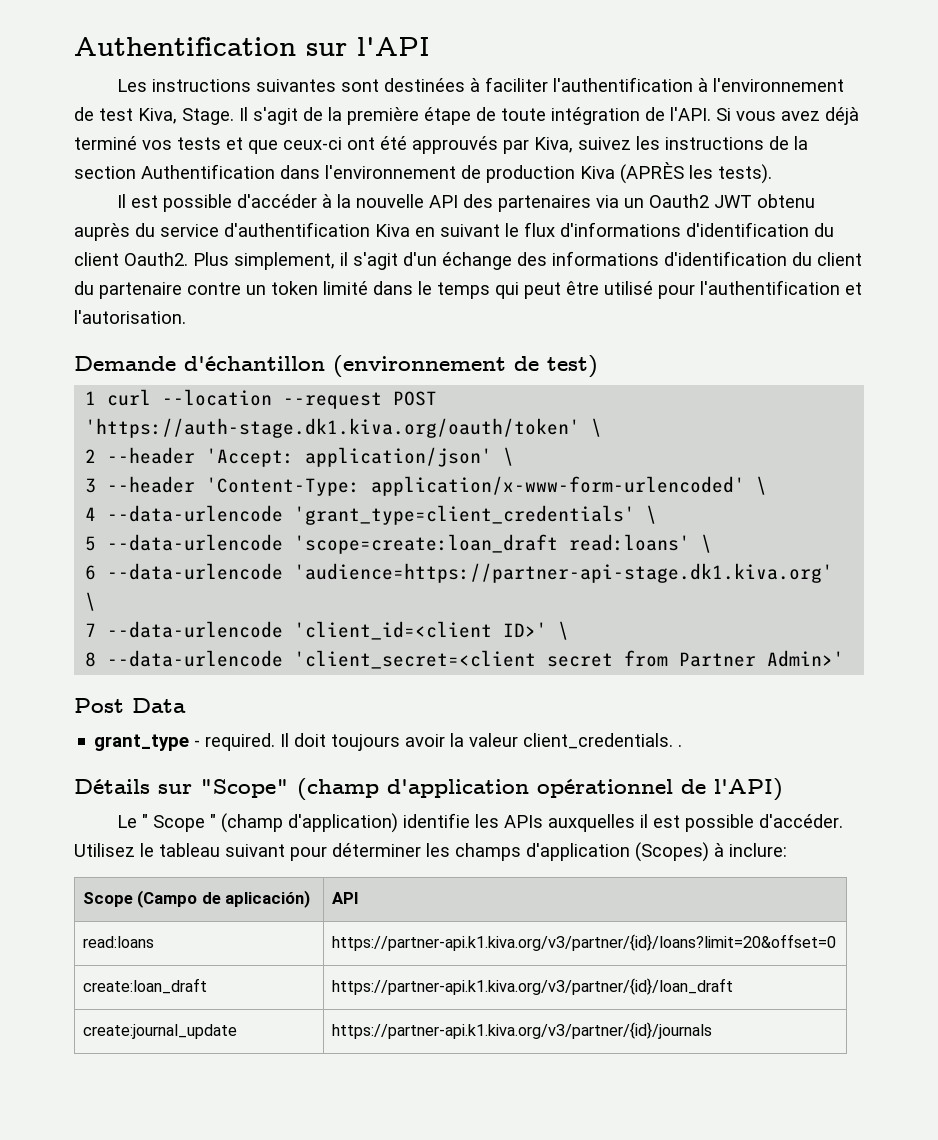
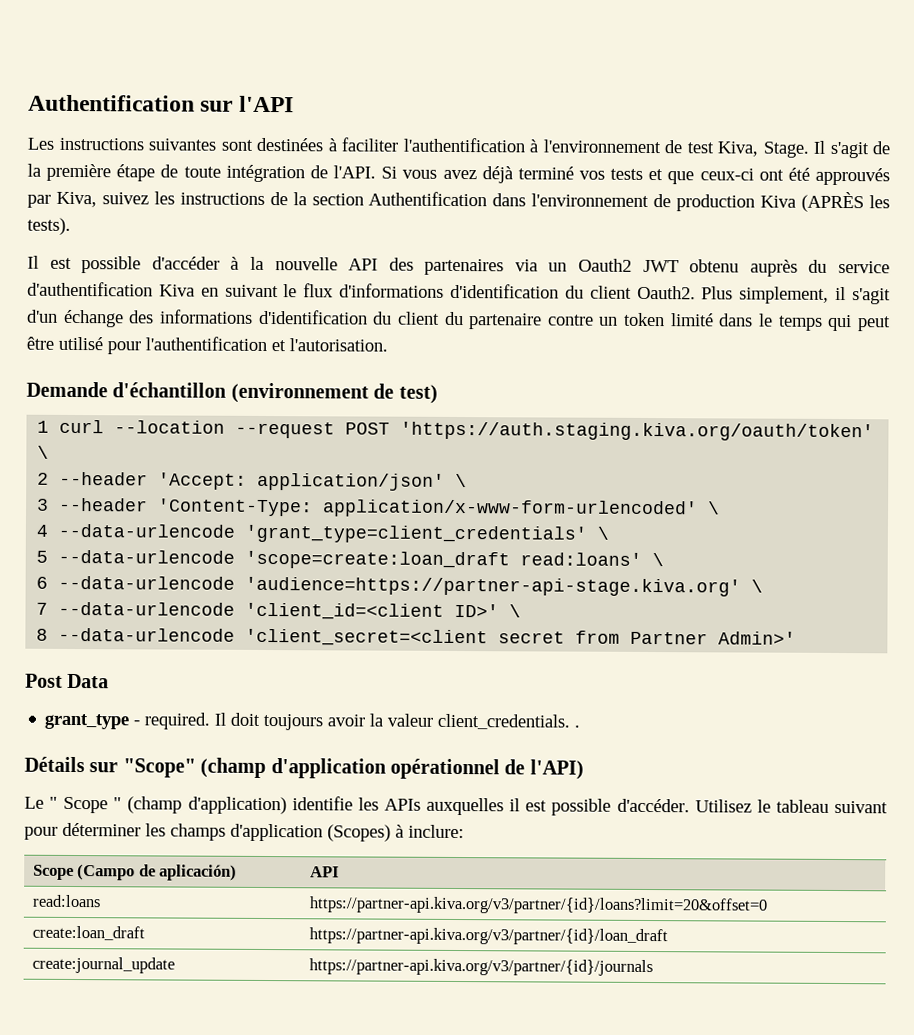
[85,418,581,438] 'https://auth-stage.dk1.kiva.org/oauth/token' -> [400,421,875,442] 'https://auth.staging.kiva.org/oauth/token'
[294,563,834,583] 'audience=https://partner-api-stage.dk1.kiva.org' -> [245,576,742,597] 'audience=https://partner-api-stage.kiva.org'
[331,934,836,951] https://partner-api.k1.kiva.org/v3/partner/{id}/loans?limit=20&offset=0 -> [308,896,768,915] https://partner-api.kiva.org/v3/partner/{id}/loans?limit=20&offset=0
[331,978,733,995] https://partner-api.k1.kiva.org/v3/partner/{id}/loan_draft -> [308,927,668,946] https://partner-api.kiva.org/v3/partner/{id}/loan_draft
[331,1022,712,1039] https://partner-api.k1.kiva.org/v3/partner/{id}/journals -> [308,958,653,977] https://partner-api.kiva.org/v3/partner/{id}/journals

